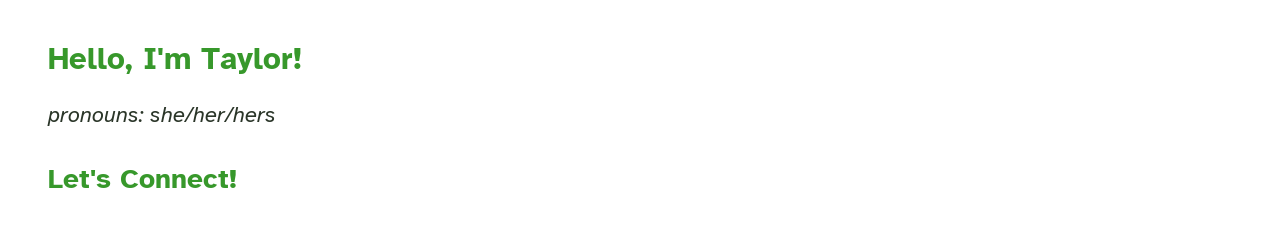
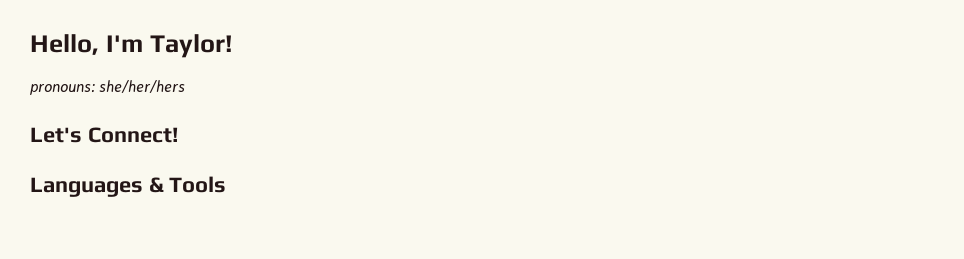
(237, 179) none -> [30,176,226,197] // Languages & Tools

